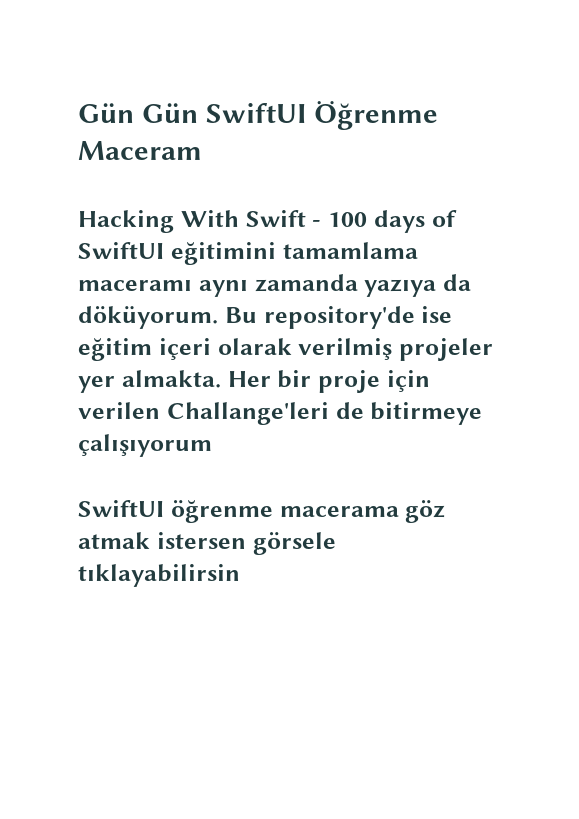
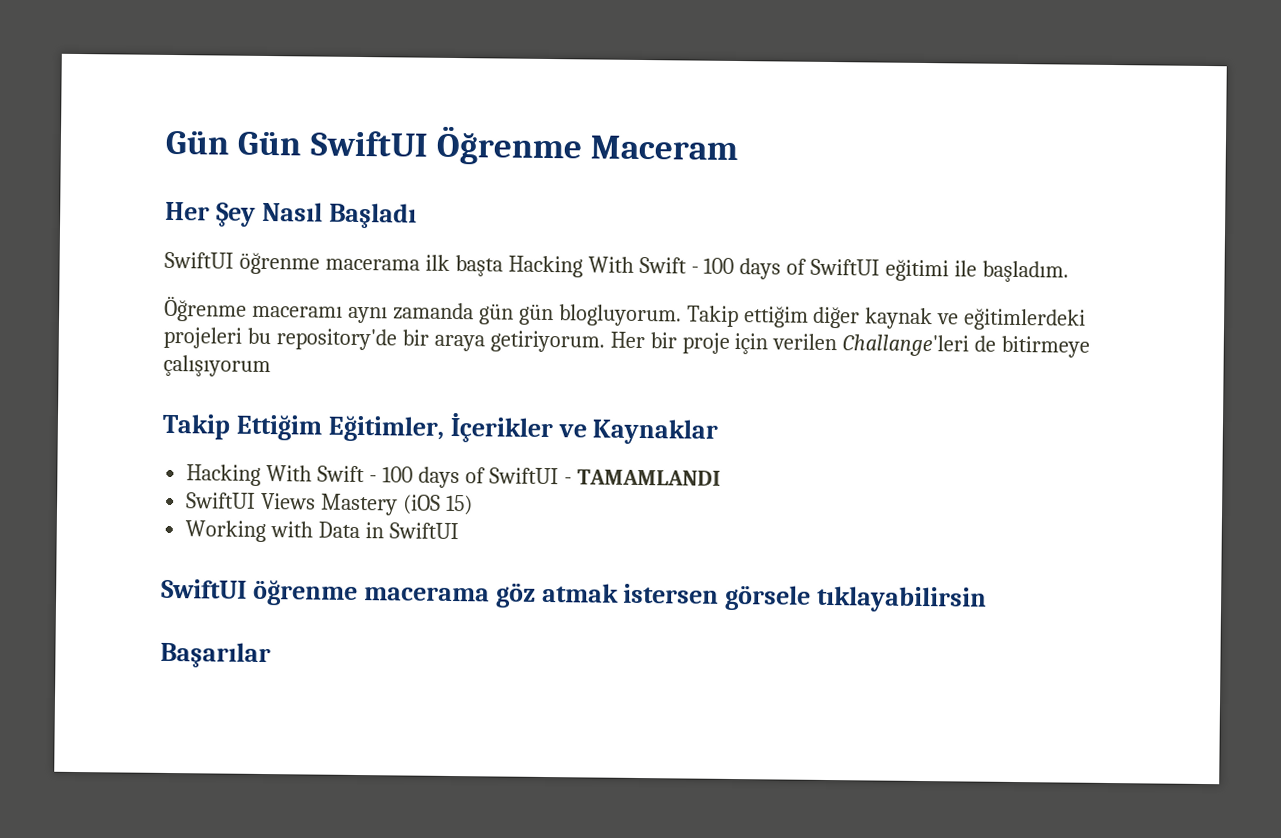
[78,210,457,233] [78,242,418,265] [78,274,471,297] [78,306,453,329] [78,338,493,361] [78,370,221,393] Hacking With Swift - 100 days of SwiftUI eğitimini tamamlama maceramı aynı zamanda yazıya da döküyorum. Bu repository'de ise eğitim içeri olarak verilmiş projeler yer almakta. -> [165,201,417,229] [164,251,1070,283] [164,295,1087,331] [163,326,605,353] Her Şey Nasıl Başladı // SwiftUI öğrenme macerama ilk başta Hacking With Swift - 100 days of SwiftUI eğitimi ile başladım. // Öğrenme maceramı aynı zamanda gün gün blogluyorum. Takip ettiğim diğer kaynak ve eğitimlerdeki projeleri bu repository'de bir araya getiriyorum.
(212, 445) none -> [162,412,719,445] [186,464,721,489] [186,492,473,516] [185,520,459,543] // Takip Ettiğim Eğitimler, İçerikler ve Kaynaklar // Hacking With Swift - 100 days of SwiftUI - TAMAMLANDI // SwiftUI Views Mastery (iOS 15) // Working with Data in SwiftUI
(240, 575) none -> [160,641,271,669] // Başarılar

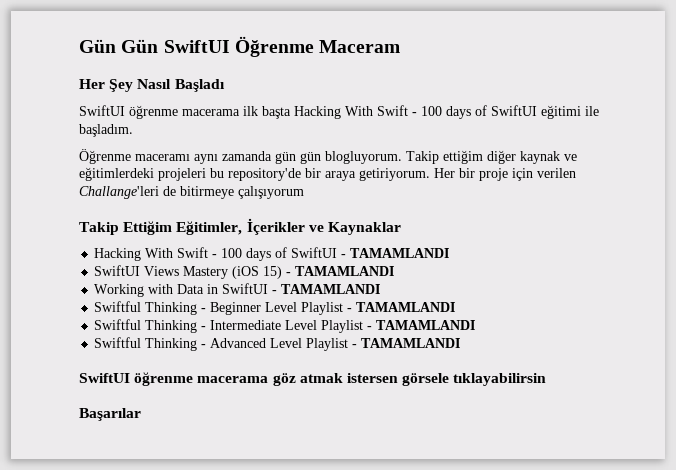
(473, 505) none -> [286,266,395,276] - TAMAMLANDI
(459, 531) none -> [272,284,381,294] [94,301,456,315] [94,319,476,333] [94,337,461,351] - TAMAMLANDI // Swiftful Thinking - Beginner Level Playlist - TAMAMLANDI // Swiftful Thinking - Intermediate Level Playlist - TAMAMLANDI // Swiftful Thinking - Advanced Level Playlist - TAMAMLANDI

